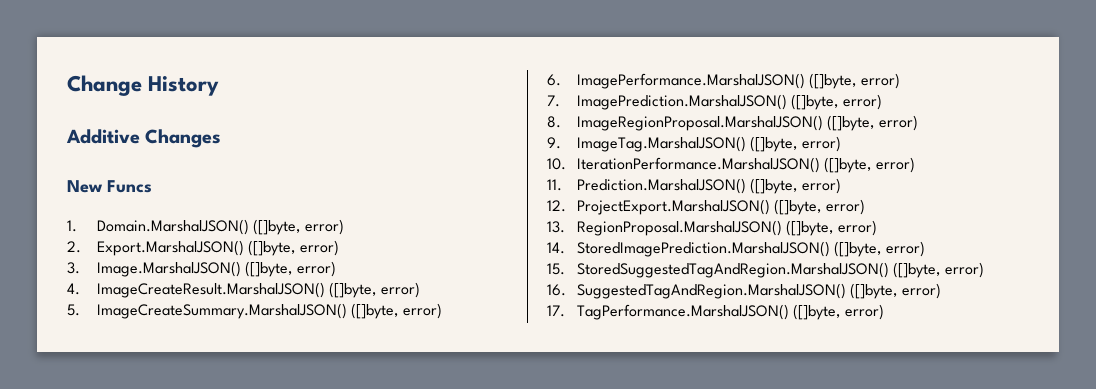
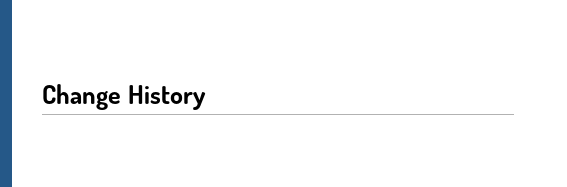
[66,129,222,148] [67,180,152,193] [67,219,344,235] [67,240,339,256] [67,261,336,277] [67,282,420,298] [67,303,442,319] [547,73,900,89] [547,94,882,110] [547,115,918,131] [547,136,841,152] [547,157,915,173] [547,178,841,194] [547,199,865,215] [547,220,877,236] [547,241,925,257] [547,262,984,278] [547,283,941,299] [547,304,884,320] // Additive Changes // New Funcs // 1. Domain.MarshalJSON() ([]byte, error) // 2. Export.MarshalJSON() ([]byte, error) // 3. Image.MarshalJSON() ([]byte, error) // 4. ImageCreateResult.MarshalJSON() ([]byte, error) // 5. ImageCreateSummary.MarshalJSON() ([]byte, error) // 6. ImagePerformance.MarshalJSON() ([]byte, error) // 7. ImagePrediction.MarshalJSON() ([]byte, error) // 8. ImageRegionProposal.MarshalJSON() ([]byte, error) // 9. ImageTag.MarshalJSON() ([]byte, error) // 10. IterationPerformance.MarshalJSON() ([]byte, error) // 11. Prediction.MarshalJSON() ([]byte, error) // 12. ProjectExport.MarshalJSON() ([]byte, error) // 13. RegionProposal.MarshalJSON() ([]byte, error) // 14. StoredImagePrediction.MarshalJSON() ([]byte, error) // 15. StoredSuggestedTagAndRegion.MarshalJSON() ([]byte, error) // 16. SuggestedTagAndRegion.MarshalJSON() ([]byte, error) // 17. TagPerformance.MarshalJSON() ([]byte, error) -> (207, 97) none

